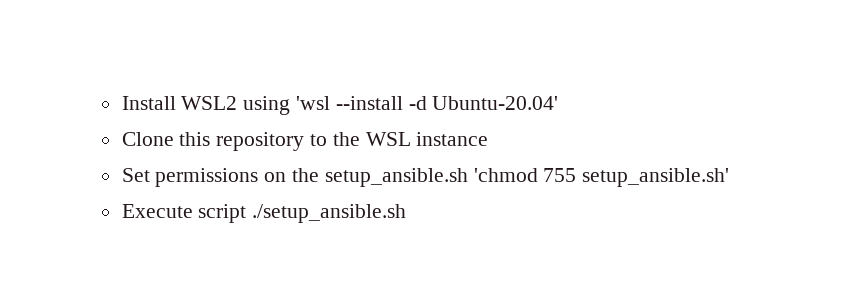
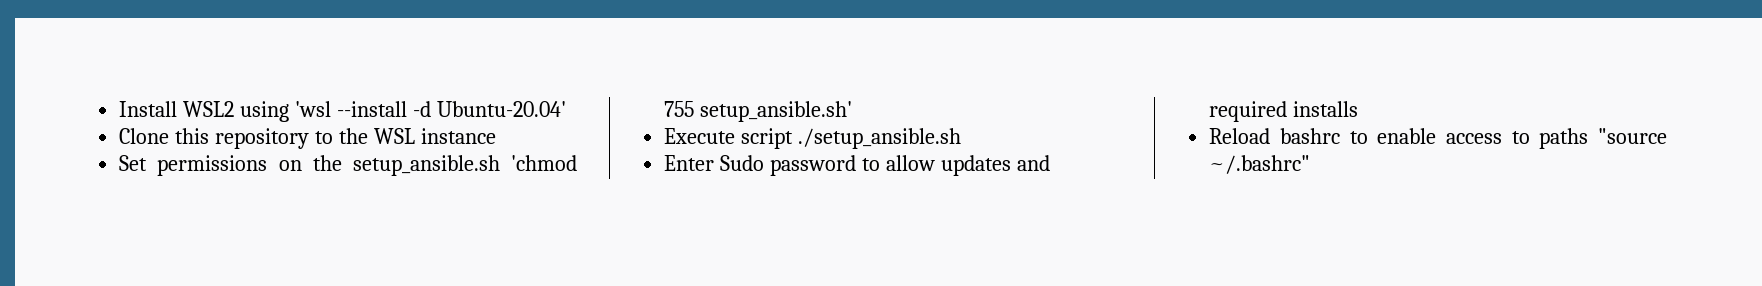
(407, 213) none -> [664,155,1050,176] [1209,101,1359,122] [1209,128,1667,149] [1209,155,1311,174] // Enter Sudo password to allow updates and required installs // Reload bashrc to enable access to paths "source ~/.bashrc"

